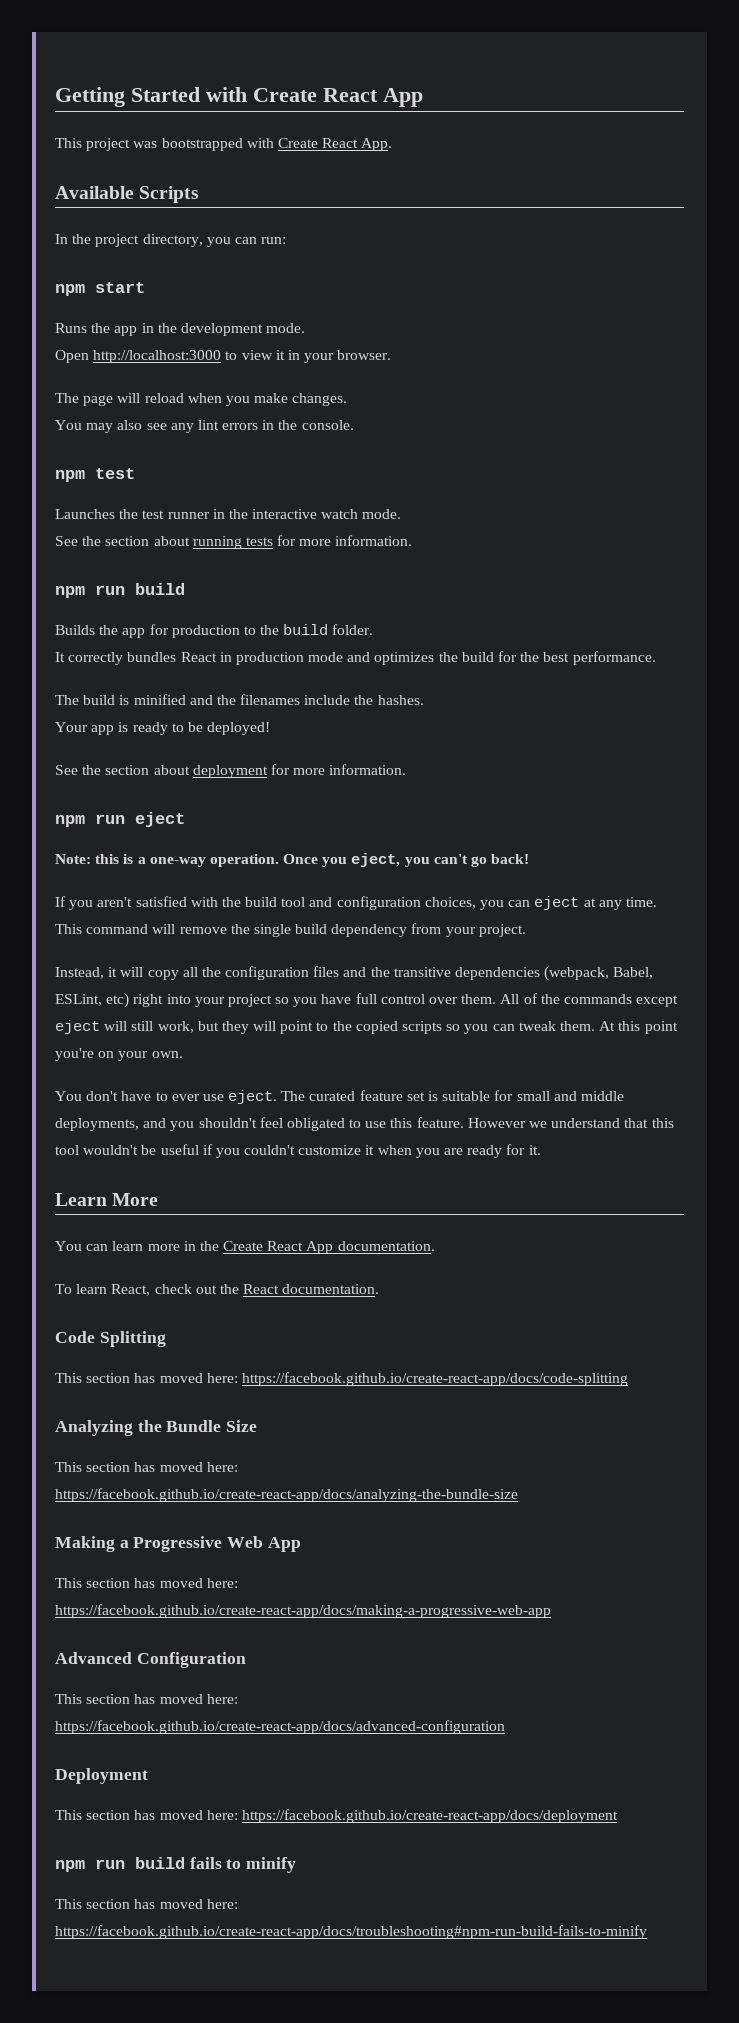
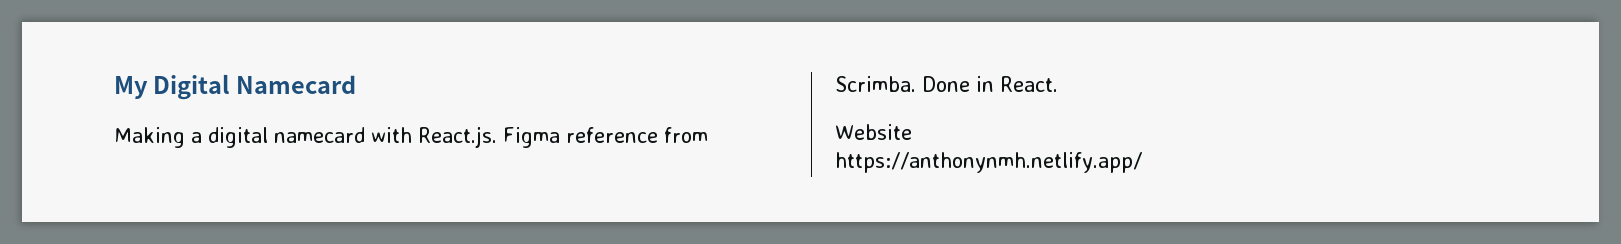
[55,87,423,107] [55,138,393,151] [55,186,200,203] [55,234,287,247] [55,282,145,296] [55,323,306,336] [55,350,392,363] [55,393,348,406] [55,420,354,433] [55,468,135,482] [55,509,402,519] [55,535,413,549] [55,583,185,598] [55,624,374,638] [55,651,656,665] [55,694,424,705] [55,722,271,735] [55,764,407,778] [55,812,185,827] [55,853,530,867] [55,896,657,910] [55,923,526,937] [55,966,654,981] [55,993,679,1008] [55,1020,678,1034] [55,1048,183,1061] [55,1090,624,1104] [55,1117,674,1131] [55,1144,541,1158] [55,1193,159,1206] [55,1241,435,1254] [55,1284,380,1296] [55,1331,166,1347] [55,1372,628,1386] [55,1420,258,1436] [55,1462,238,1472] [55,1488,518,1502] [55,1536,301,1552] [55,1578,238,1588] [55,1604,551,1618] [55,1652,246,1668] [55,1694,238,1704] [55,1720,505,1734] [55,1768,148,1784] [55,1809,618,1823] [55,1857,297,1873] [55,1899,238,1909] [55,1925,647,1939] Getting Started with Create React App // This project was bootstrapped with Create React App. // Available Scripts // In the project directory, you can run: // npm start // Runs the app in the development mode. // Open http://localhost:3000 to view it in your browser. // The page will reload when you make changes. // You may also see any lint errors in the console. // npm test // Launches the test runner in the interactive watch mode. // See the section about running tests for more information. // npm run build // Builds the app for production to the build folder. // It correctly bundles React in production mode and optimizes the build for the best performance. // The build is minified and the filenames include the hashes. // Your app is ready to be deployed! // See the section about deployment for more information. // npm run eject // Note: this is a one-way operation. Once you eject, you can't go back! // If you aren't satisfied with the build tool and configuration choices, you can eject at any time. This command will remove the single build dependency from your project. // Instead, it will copy all the configuration files and the transitive dependencies (webpack, Babel, ESLint, etc) right into your project so you have full control over them. All of the commands except eject will still work, but they will point to the copied scripts so you can tweak them. At this point you're on your own. // You don't have to ever use eject. The curated feature set is suitable for small and middle deployments, and you shouldn't feel obligated to use this feature. However we understand that this tool wouldn't be useful if you couldn't customize it when you are ready for it. // Learn More // You can learn more in the Create React App documentation. // To learn React, check out the React documentation. // Code Splitting // This section has moved here: https://facebook.github.io/create-react-app/docs/code-splitting // Analyzing the Bundle Size // This section has moved here: https://facebook.github.io/create-react-app/docs/analyzing-the-bundle-size // Making a Progressive Web App // This section has moved here: https://facebook.github.io/create-react-app/docs/making-a-progressive-web-app // Advanced Configuration // This section has moved here: https://facebook.github.io/create-react-app/docs/advanced-configuration // Deployment // This section has moved here: https://facebook.github.io/create-react-app/docs/deployment // npm run build fails to minify // This section has moved here: https://facebook.github.io/create-react-app/docs/troubleshooting#npm-run-build-fails-to-minify -> [114,74,356,100] [114,126,708,148] [835,76,1058,92] [835,124,912,140] [835,152,1142,173] My Digital Namecard // Making a digital namecard with React.js. Figma reference from Scrimba. Done in React. // Website // https://anthonynmh.netlify.app/

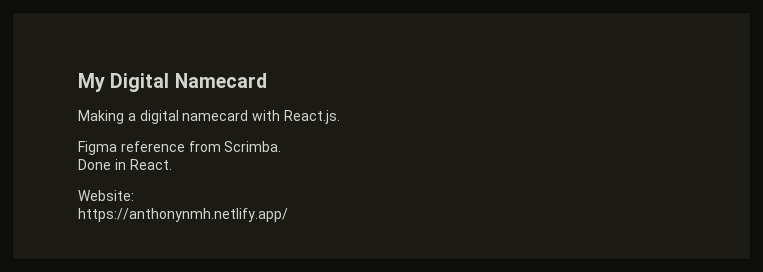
(497, 137) none -> (340, 117) //
(916, 84) none -> (282, 146) //
[835,124,912,140] Website -> [78,190,134,201] Website:

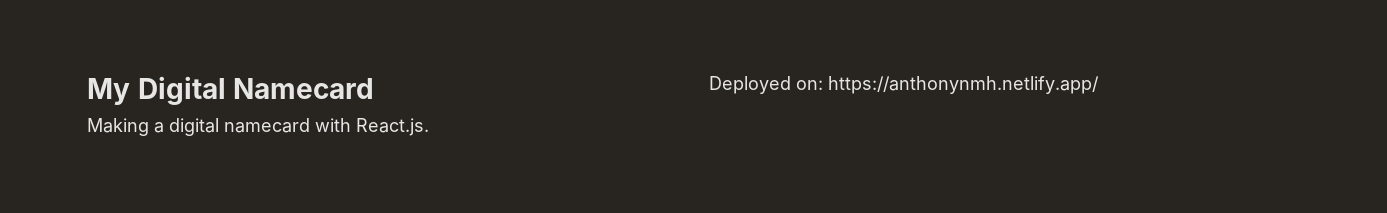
[78,141,282,155] [78,159,172,170] [78,190,134,201] Figma reference from Scrimba. // Done in React. // Website: // -> [709,76,823,94] Deployed on:

